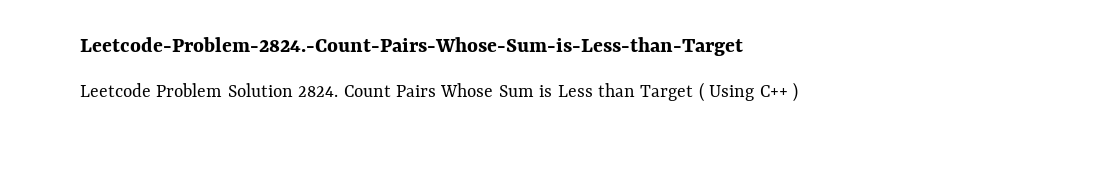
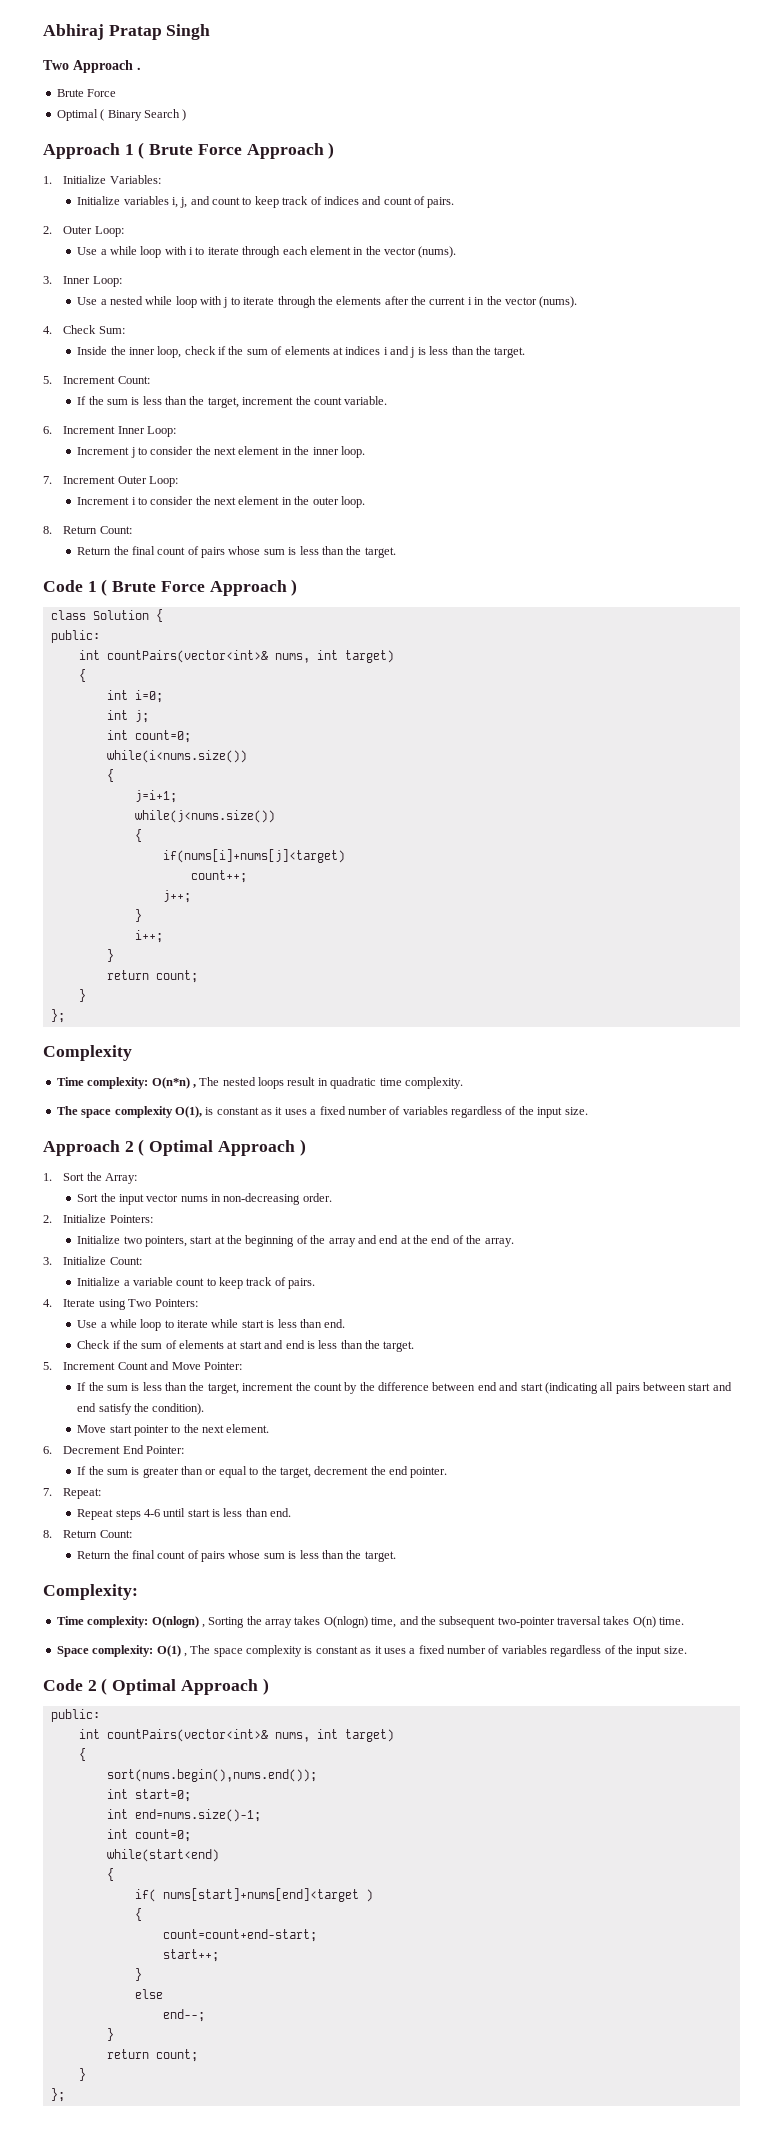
[80,37,743,56] [80,82,798,102] Leetcode-Problem-2824.-Count-Pairs-Whose-Sum-is-Less-than-Target // Leetcode Problem Solution 2824. Count Pairs Whose Sum is Less than Target ( Using C++ ) -> [43,24,211,40] [43,60,141,73] [56,89,117,97] [56,109,187,121] [43,142,335,159] [43,175,161,184] [77,196,455,208] [43,226,124,237] [77,246,457,258] [43,276,122,287] [77,296,578,308] [43,325,125,334] [77,346,526,358] [43,376,150,384] [77,396,388,408] [43,426,177,437] [77,446,365,458] [43,476,179,487] [77,496,365,508] [43,526,132,534] [77,546,396,558] [43,579,298,596] [50,609,163,622] [50,630,100,643] [78,650,394,663] [78,669,86,682] [106,690,163,703] [106,710,149,723] [106,730,191,743] [106,750,247,763] [106,769,114,782] [134,790,177,803] [134,810,275,823] [134,829,142,842] [162,849,345,863] [190,870,247,883] [162,890,191,903] [134,909,142,922] [134,930,163,943] [106,949,114,962] [106,970,198,983] [78,989,86,1002] [50,1009,65,1023] [43,1045,132,1061] [56,1077,463,1089] [56,1106,588,1118] [43,1139,306,1156] [43,1172,138,1184] [77,1193,332,1205] [43,1214,153,1223] [77,1235,514,1247] [43,1256,142,1265] [77,1277,316,1289] [43,1299,198,1310] [77,1319,346,1331] [77,1340,415,1352] [43,1361,242,1370] [77,1382,732,1394] [77,1403,205,1415] [77,1424,270,1436] [43,1445,185,1454] [77,1466,448,1478] [43,1488,102,1499] [77,1508,292,1520] [43,1530,132,1538] [77,1550,396,1562] [43,1584,138,1600] [56,1616,685,1628] [56,1645,687,1657] [43,1678,269,1695] [50,1709,100,1722] [78,1729,394,1742] [78,1748,86,1761] [106,1769,317,1782] [106,1789,191,1802] [106,1809,261,1822] [106,1829,191,1842] [106,1849,219,1862] [106,1868,114,1881] [134,1888,373,1902] [134,1908,142,1921] [162,1929,317,1942] [162,1949,219,1962] [134,1968,142,1981] [134,1989,163,1999] [162,2009,205,2022] [106,2028,114,2041] [106,2049,198,2062] [78,2068,86,2081] [50,2088,65,2102] Abhiraj Pratap Singh // Two Approach . // Brute Force // Optimal ( Binary Search ) // Approach 1 ( Brute Force Approach ) // 1. Initialize Variables: // Initialize variables i, j, and count to keep track of indices and count of pairs. // 2. Outer Loop: // Use a while loop with i to iterate through each element in the vector (nums). // 3. Inner Loop: // Use a nested while loop with j to iterate through the elements after the current i in the vector (nums). // 4. Check Sum: // Inside the inner loop, check if the sum of elements at indices i and j is less than the target. // 5. Increment Count: // If the sum is less than the target, increment the count variable. // 6. Increment Inner Loop: // Increment j to consider the next element in the inner loop. // 7. Increment Outer Loop: // Increment i to consider the next element in the outer loop. // 8. Return Count: // Return the final count of pairs whose sum is less than the target. // Code 1 ( Brute Force Approach ) // class Solution { // public: // int countPairs(vector<int>& nums, int target) // { // int i=0; // int j; // int count=0; // while(i<nums.size()) // { // j=i+1; // while(j<nums.size()) // { // if(nums[i]+nums[j]<target) // count++; // j++; // } // i++; // } // return count; // } // }; // Complexity // Time complexity: O(n*n) , The nested loops result in quadratic time complexity. // The space complexity O(1), is constant as it uses a fixed number of variables regardless of the input size. // Approach 2 ( Optimal Approach ) // 1. Sort the Array: // Sort the input vector nums in non-decreasing order. // 2. Initialize Pointers: // Initialize two pointers, start at the beginning of the array and end at the end of the array. // 3. Initialize Count: // Initialize a variable count to keep track of pairs. // 4. Iterate using Two Pointers: // Use a while loop to iterate while start is less than end. // Check if the sum of elements at start and end is less than the target. // 5. Increment Count and Move Pointer: // If the sum is less than the target, increment the count by the difference between end and start (indicating all pairs between start and end satisfy the condition). // Move start pointer to the next element. // 6. Decrement End Pointer: // If the sum is greater than or equal to the target, decrement the end pointer. // 7. Repeat: // Repeat steps 4-6 until start is less than end. // 8. Return Count: // Return the final count of pairs whose sum is less than the target. // Complexity: // Time complexity: O(nlogn) , Sorting the array takes O(nlogn) time, and the subsequent two-pointer traversal takes O(n) time. // Space complexity: O(1) , The space complexity is constant as it uses a fixed number of variables regardless of the input size. // Code 2 ( Optimal Approach ) // public: // int countPairs(vector<int>& nums, int target) // { // sort(nums.begin(),nums.end()); // int start=0; // int end=nums.size()-1; // int count=0; // while(start<end) // { // if( nums[start]+nums[end]<target ) // { // count=count+end-start; // start++; // } // else // end--; // } // return count; // } // };

